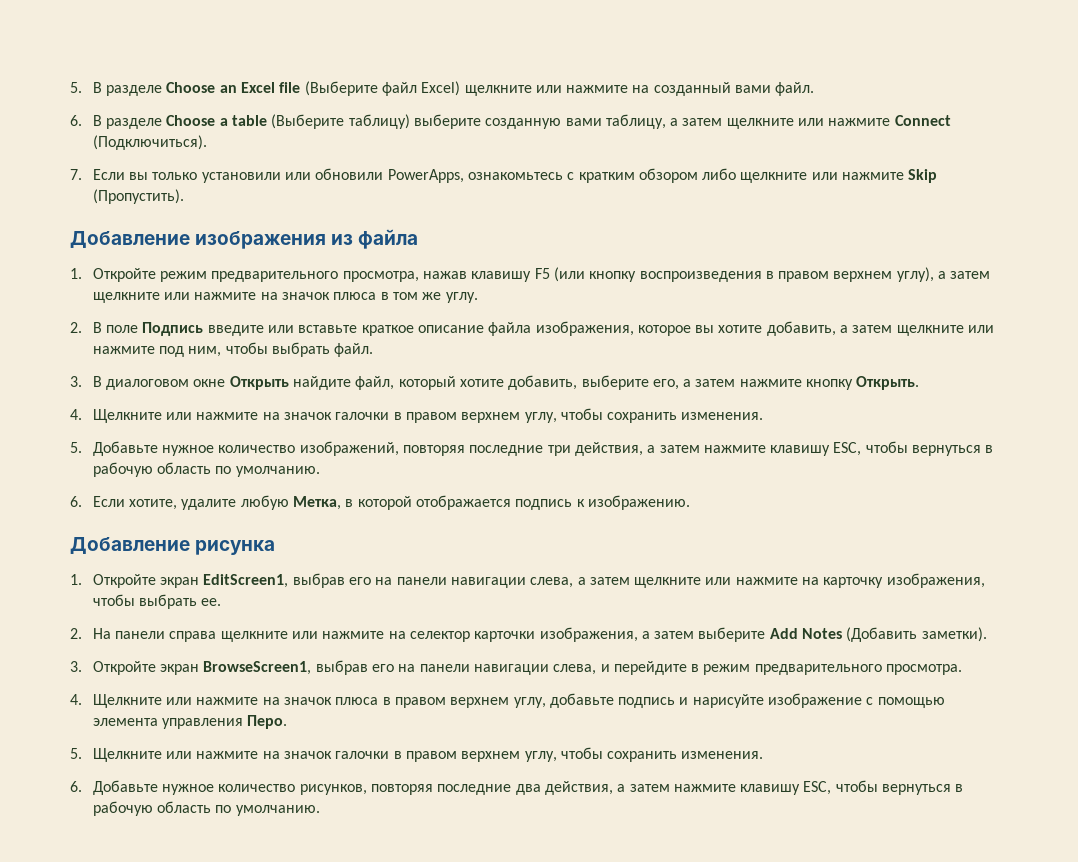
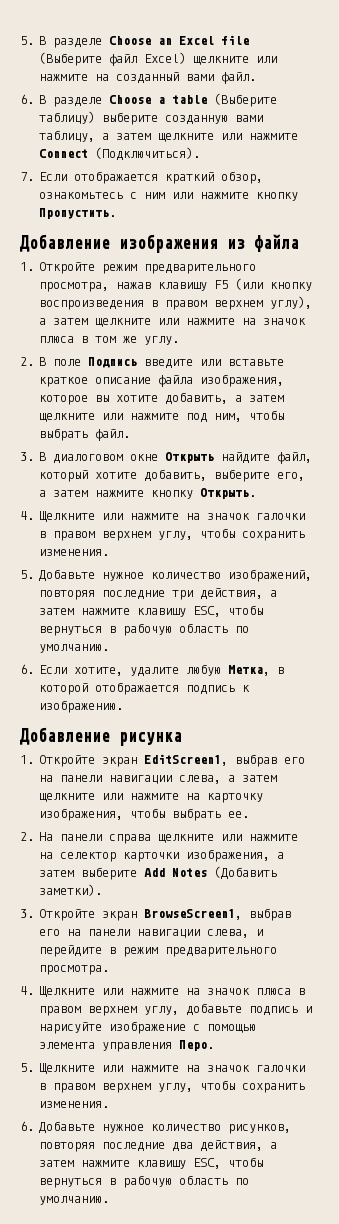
[128,168,938,183] [92,189,184,204] вы только установили или обновили PowerApps, ознакомьтесь с кратким обзором либо щелкните или нажмите Skip (Пропустить). -> [74,171,264,184] [39,192,299,201] [39,208,117,219] отображается краткий обзор, ознакомьтесь с ним или нажмите кнопку Пропустить.

